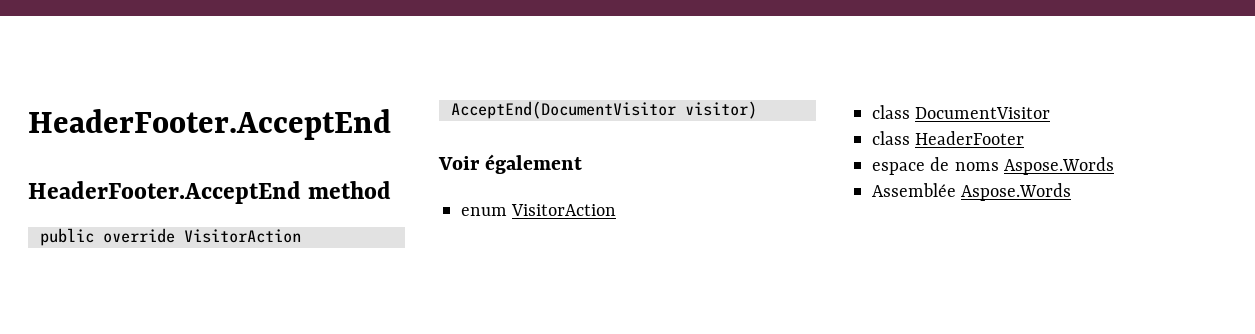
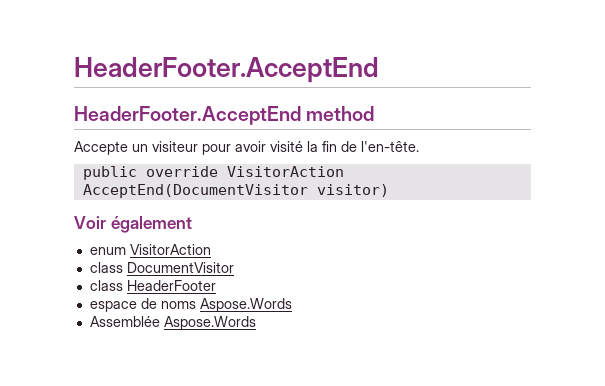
(392, 190) none -> [74,141,419,155] // Accepte un visiteur pour avoir visité la fin de l'en-tête.

